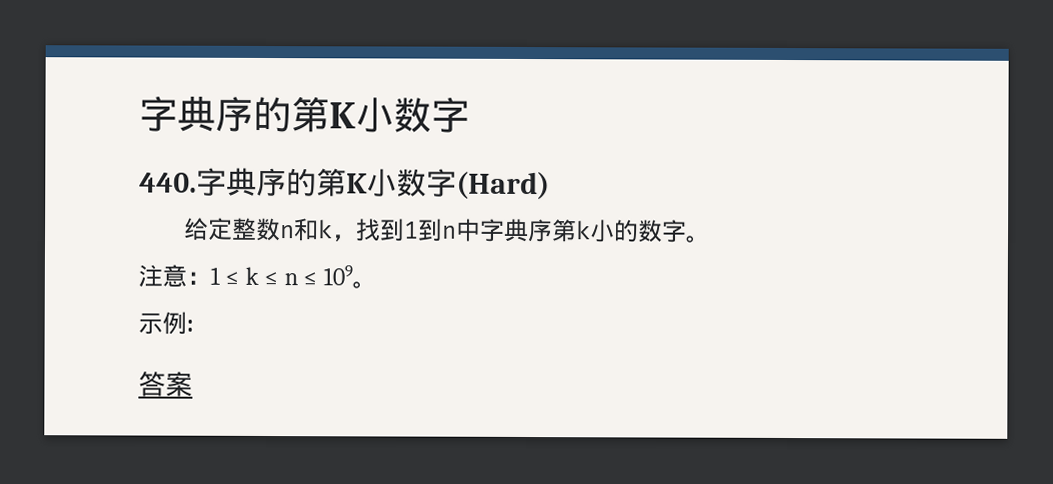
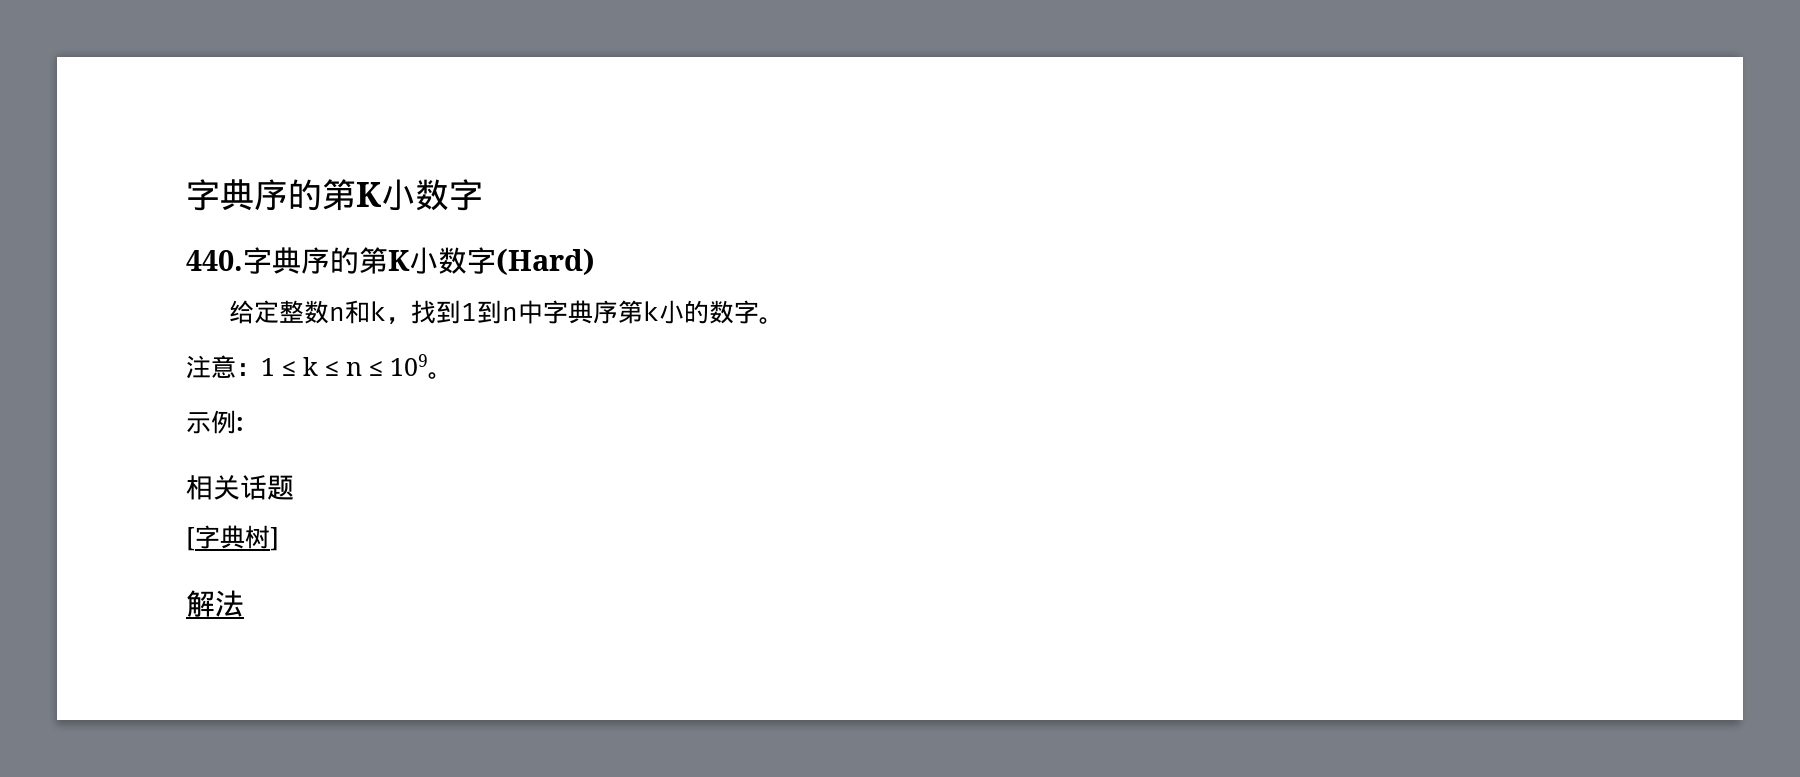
[138,370,193,397] 答案 -> [186,475,294,500] [186,525,279,551] [186,590,244,617] 相关话题 // [字典树] // 解法

